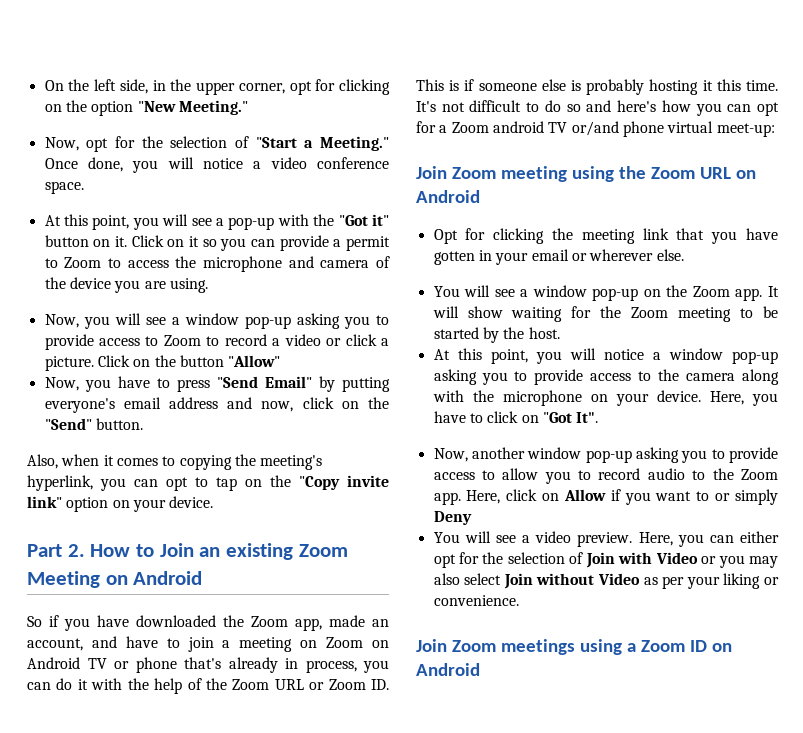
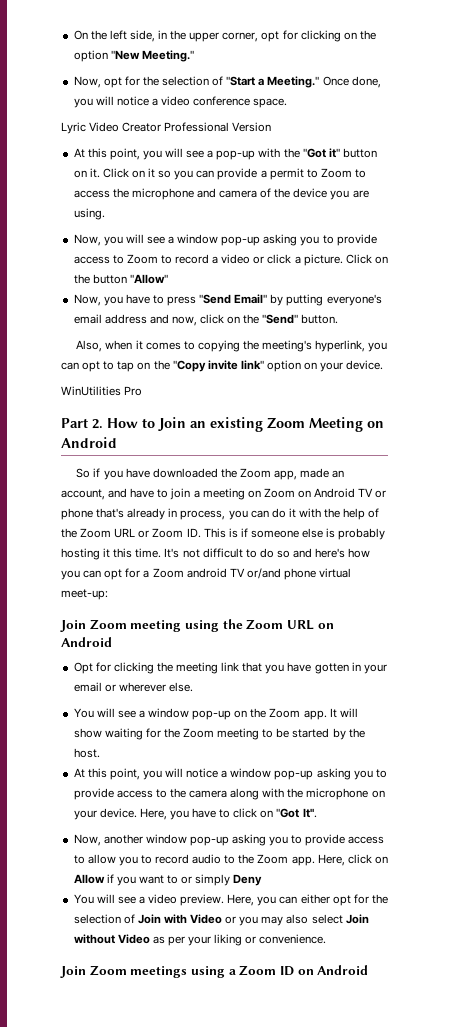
(84, 187) none -> [61,122,272,134] // Lyric Video Creator Professional Version
(214, 502) none -> [61,386,143,396] // WinUtilities Pro

